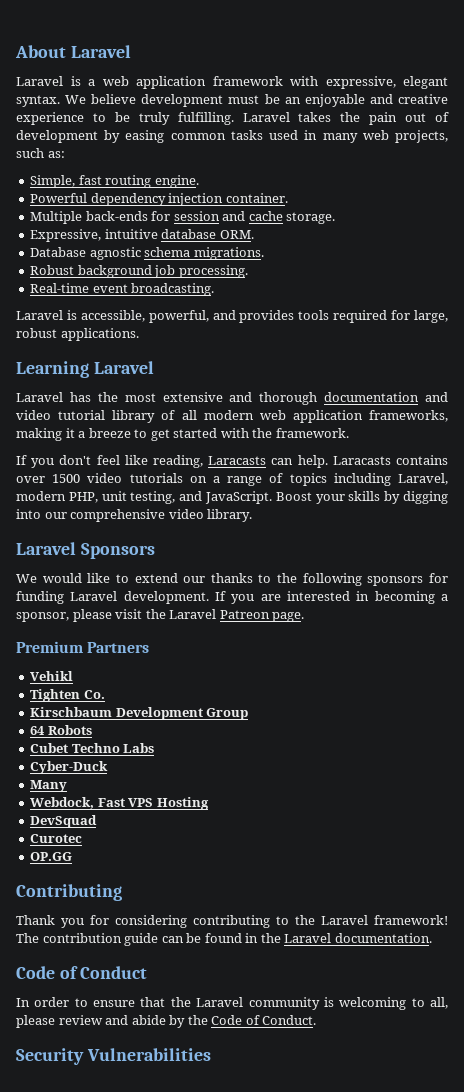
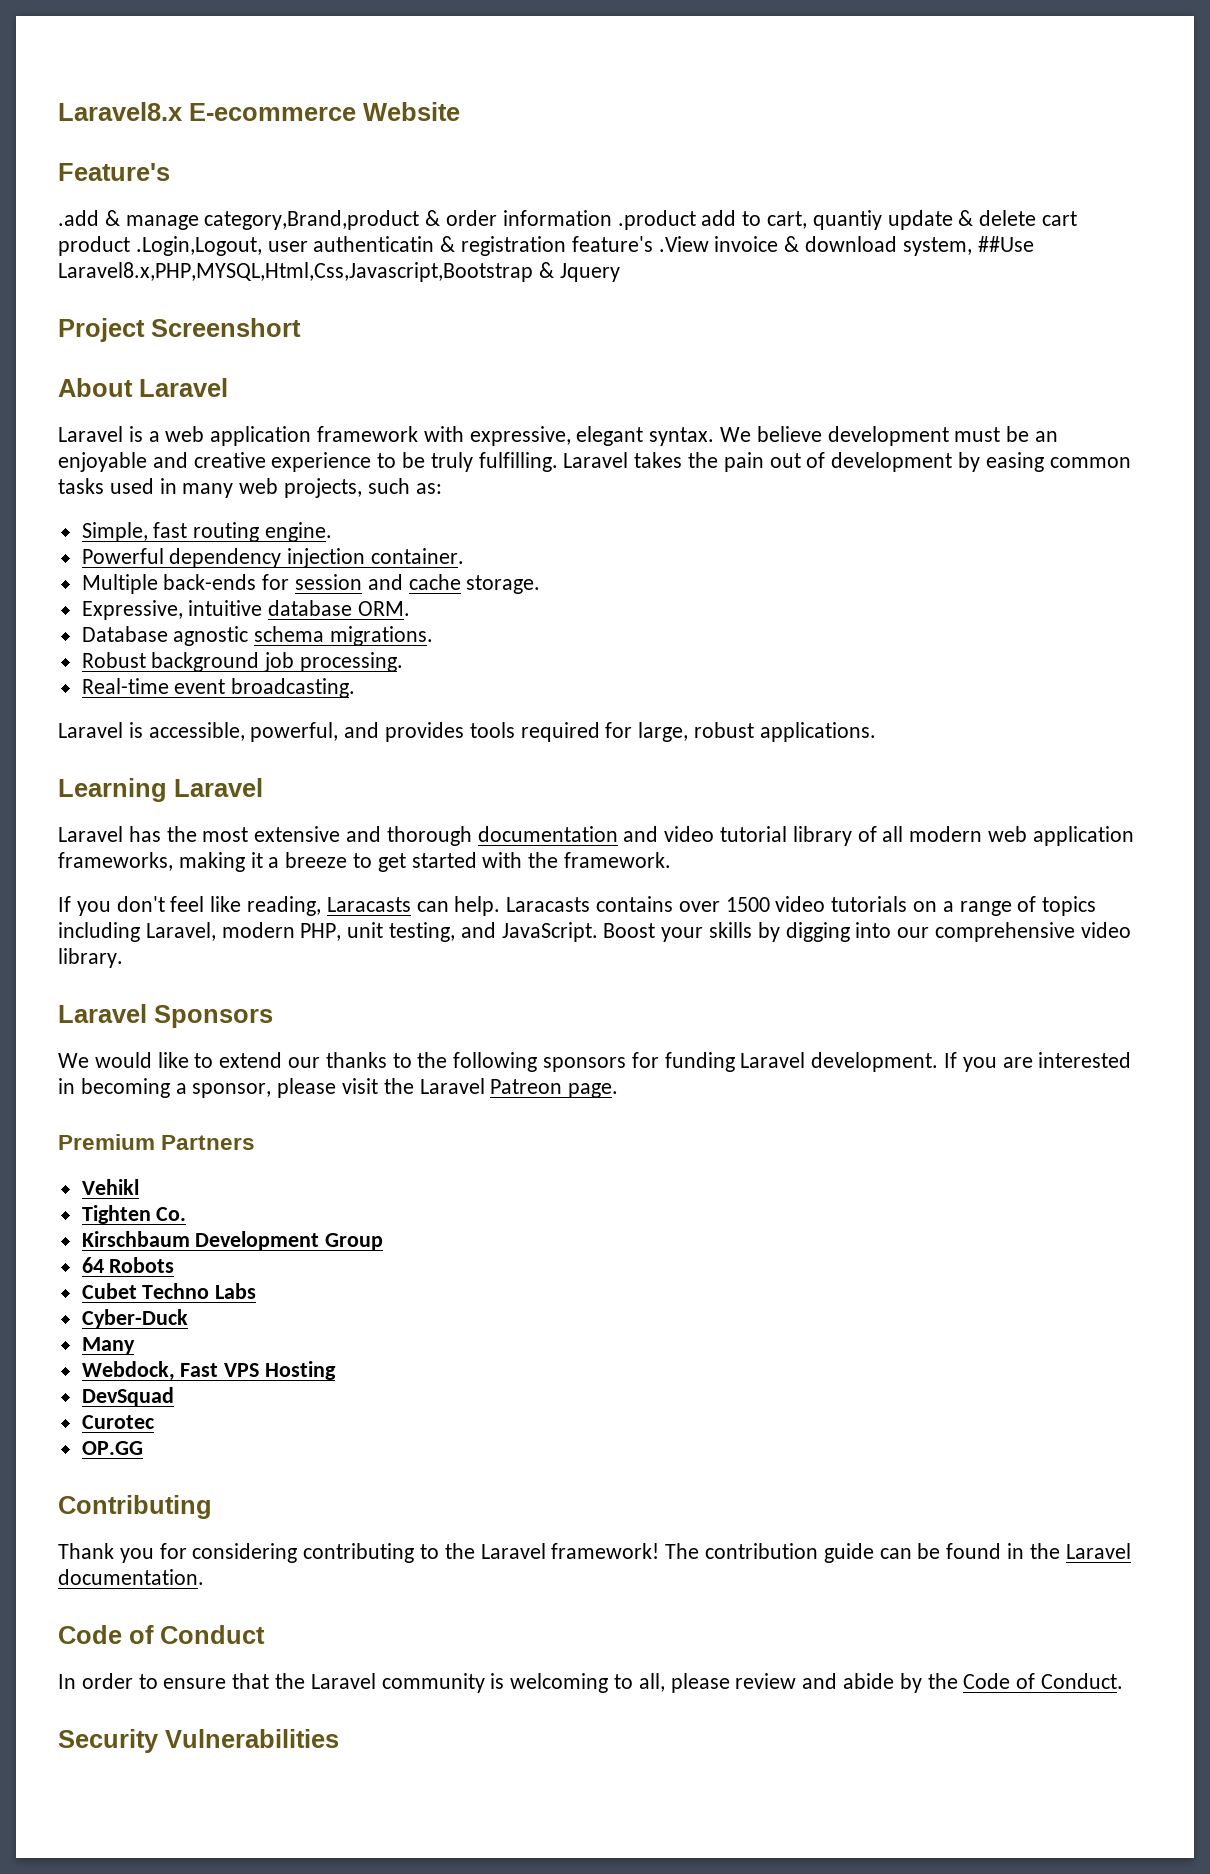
(15, 51) none -> [58,102,460,121] [58,163,170,181] [58,210,1078,230] [58,236,1034,256] [58,262,620,282] [58,318,301,342] Laravel8.x E-ecommerce Website // Feature's // .add & manage category,Brand,product & order information .product add to cart, quantiy update & delete cart product .Login,Logout, user authenticatin & registration feature's .View invoice & download system, ##Use Laravel8.x,PHP,MYSQL,Html,Css,Javascript,Bootstrap & Jquery // Project Screenshort //

